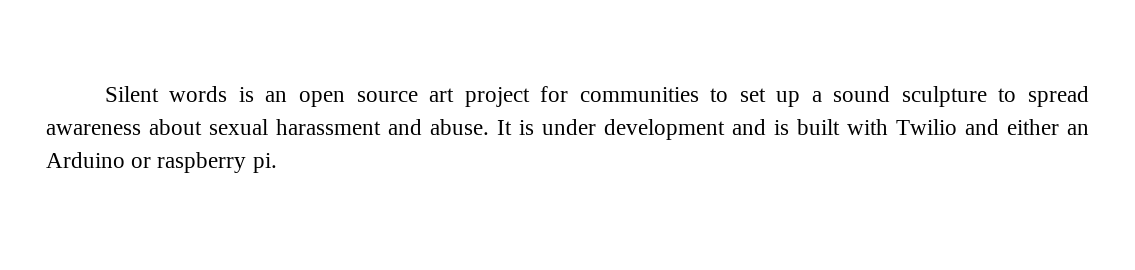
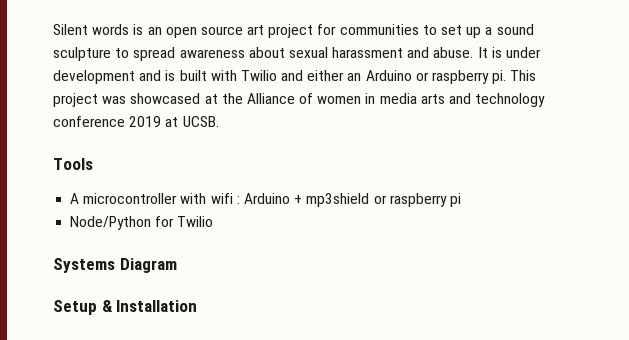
(277, 163) none -> [510,70,537,81] [53,93,546,107] [53,116,219,127] [53,158,93,170] [70,193,461,207] [70,216,214,230] [53,258,177,273] [53,300,198,315] This project was showcased at the Alliance of women in media arts and technology conference 2019 at UCSB. // Tools // A microcontroller with wifi : Arduino + mp3shield or raspberry pi // Node/Python for Twilio // Systems Diagram // Setup & Installation

